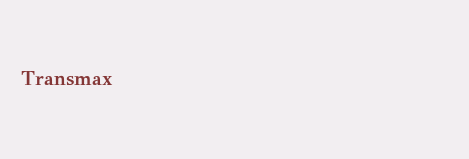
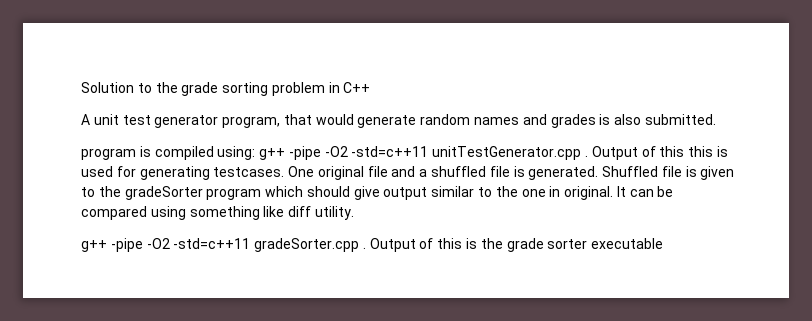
[21,71,113,86] Transmax -> [81,82,371,96] [81,114,716,128] [81,146,728,160] [81,166,735,180] [81,186,674,200] [81,206,354,220] [81,238,664,252] Solution to the grade sorting problem in C++ // A unit test generator program, that would generate random names and grades is also submitted. // program is compiled using: g++ -pipe -O2 -std=c++11 unitTestGenerator.cpp . Output of this this is used for generating testcases. One original file and a shuffled file is generated. Shuffled file is given to the gradeSorter program which should give output similar to the one in original. It can be compared using something like diff utility. // g++ -pipe -O2 -std=c++11 gradeSorter.cpp . Output of this is the grade sorter executable

